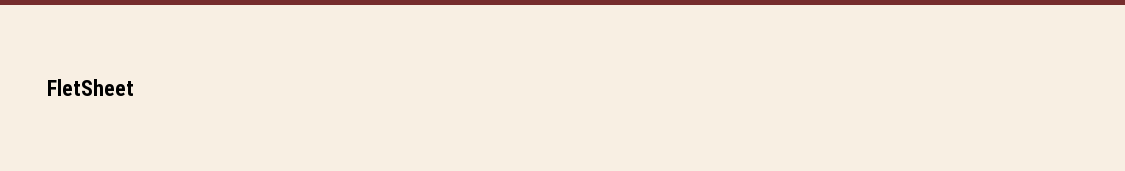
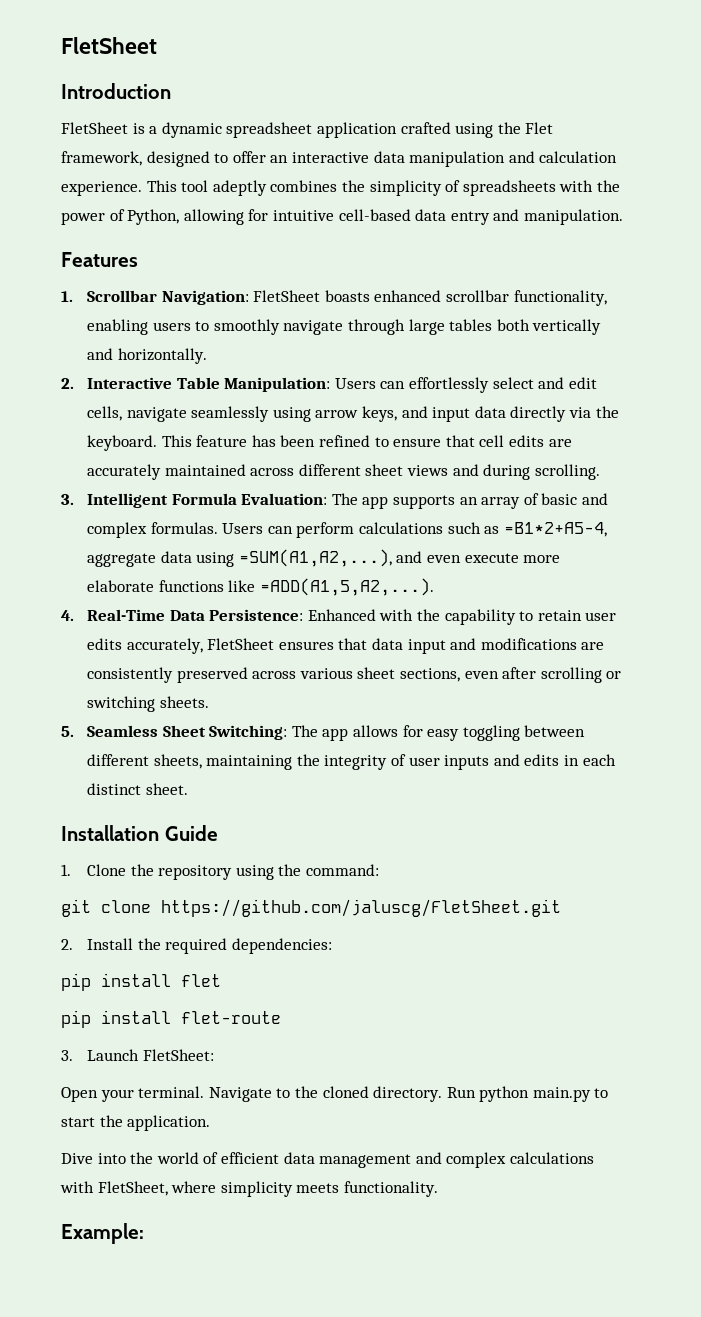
[47,79,134,96] FletSheet -> [61,37,157,54] [61,83,171,99] [61,122,554,138] [61,151,618,167] [61,180,620,196] [61,209,623,225] [61,252,138,267] [61,290,607,306] [87,319,602,335] [87,348,207,364] [61,377,597,393] [87,406,619,422] [87,435,572,451] [87,464,600,480] [61,493,609,509] [87,522,607,538] [87,549,561,567] [87,578,434,596] [61,609,617,625] [87,638,605,654] [87,667,622,683] [87,696,209,712] [61,725,586,741] [87,754,616,770] [87,783,188,795] [61,825,218,841] [61,864,380,880] [61,899,561,917] [61,938,332,954] [61,973,221,991] [61,1010,281,1028] [61,1049,214,1061] [61,1086,609,1102] [61,1115,211,1131] [61,1152,594,1168] [60,1181,438,1197] [61,1223,144,1244] FletSheet // Introduction // FletSheet is a dynamic spreadsheet application crafted using the Flet framework, designed to offer an interactive data manipulation and calculation experience. This tool adeptly combines the simplicity of spreadsheets with the power of Python, allowing for intuitive cell-based data entry and manipulation. // Features // 1. Scrollbar Navigation: FletSheet boasts enhanced scrollbar functionality, enabling users to smoothly navigate through large tables both vertically and horizontally. // 2. Interactive Table Manipulation: Users can effortlessly select and edit cells, navigate seamlessly using arrow keys, and input data directly via the keyboard. This feature has been refined to ensure that cell edits are accurately maintained across different sheet views and during scrolling. // 3. Intelligent Formula Evaluation: The app supports an array of basic and complex formulas. Users can perform calculations such as =B1*2+A5-4, aggregate data using =SUM(A1,A2,...), and even execute more elaborate functions like =ADD(A1,5,A2,...). // 4. Real-Time Data Persistence: Enhanced with the capability to retain user edits accurately, FletSheet ensures that data input and modifications are consistently preserved across various sheet sections, even after scrolling or switching sheets. // 5. Seamless Sheet Switching: The app allows for easy toggling between different sheets, maintaining the integrity of user inputs and edits in each distinct sheet. // Installation Guide // 1. Clone the repository using the command: // git clone https://github.com/jaluscg/FletSheet.git // 2. Install the required dependencies: // pip install flet // pip install flet-route // 3. Launch FletSheet: // Open your terminal. Navigate to the cloned directory. Run python main.py to start the application. // Dive into the world of efficient data management and complex calculations with FletSheet, where simplicity meets functionality. // Example:

